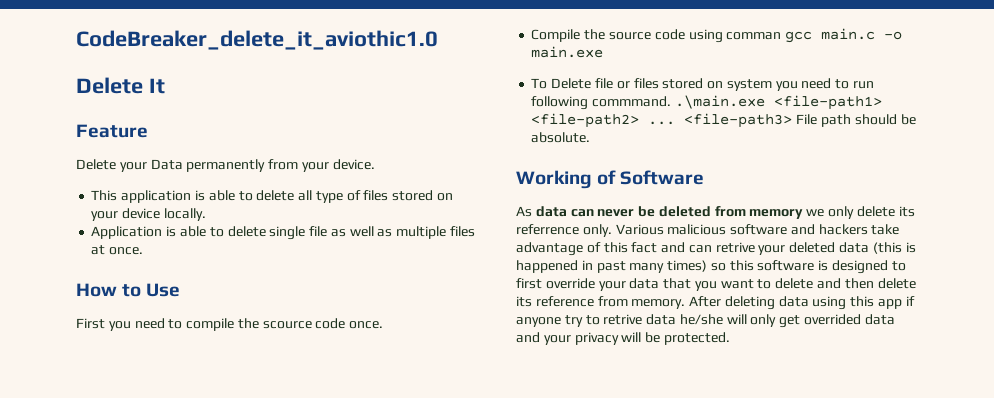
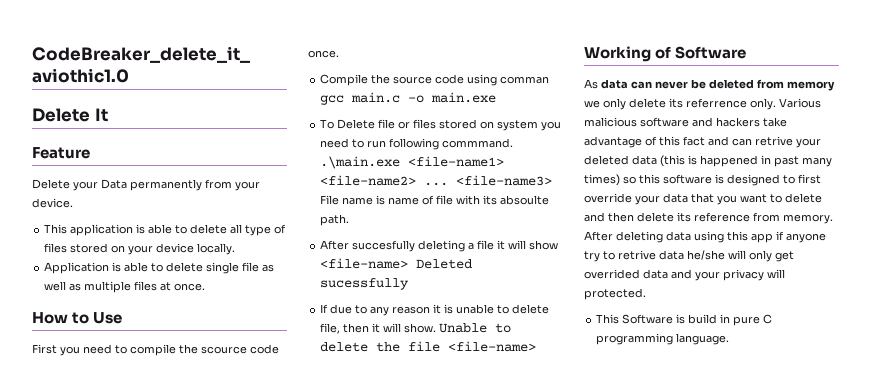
[773,95,882,110] [531,113,916,128] [531,132,591,143] <file-path1> <file-path2> ... <file-path3> File path should be absolute. -> [408,156,505,167] [320,175,553,186] [320,195,550,205] [320,214,350,226] [320,240,559,252] [320,258,473,269] [320,278,410,290] [320,304,550,316] [320,323,512,334] [320,341,537,352] <file-name1> <file-name2> ... <file-name3> File name is name of file with its absoulte path. // After succesfully deleting a file it will show <file-name> Deleted sucessfully // If due to any reason it is unable to delete file, then it will show. Unable to delete the file <file-name>
[645,332,661,343] be -> (785, 273) none
(730, 338) none -> [596,314,773,326] [596,333,730,345] // This Software is build in pure C programming language.

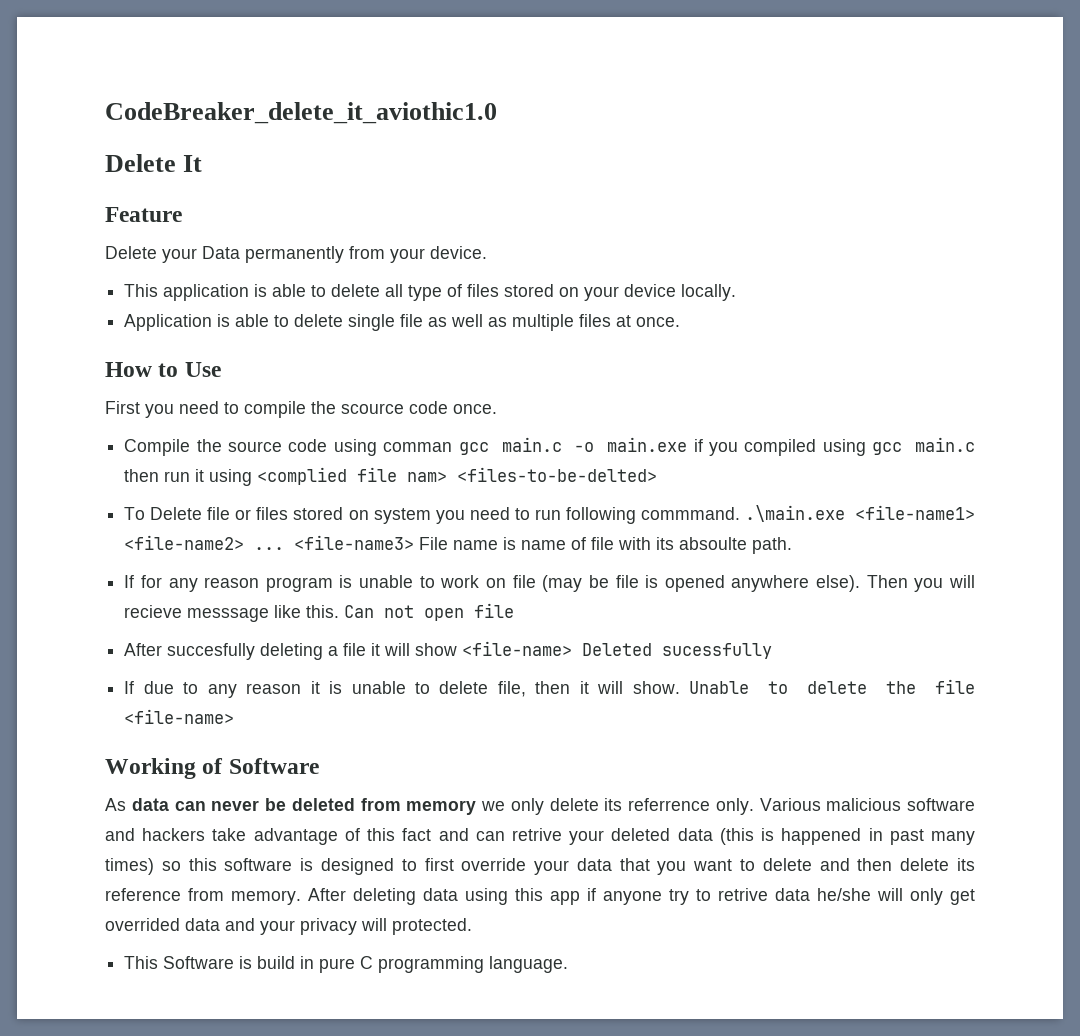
(497, 97) none -> [693,437,975,456] [124,467,658,486] if you compiled using gcc main.c then run it using <complied file nam> <files-to-be-delted>
(350, 220) none -> [124,575,976,592] [124,603,515,622] // If for any reason program is unable to work on file (may be file is opened anywhere else). Then you will recieve messsage like this. Can not open file

